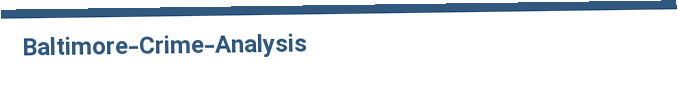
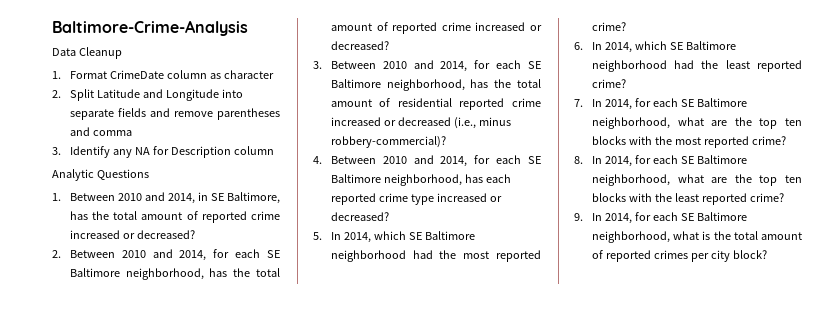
(308, 47) none -> [52,47,122,59] [52,70,274,79] [52,89,243,101] [69,108,280,120] [69,127,132,136] [52,146,274,158] [52,169,149,181] [52,192,280,204] [69,211,280,223] [69,230,195,239] [52,249,280,261] [69,268,280,280] [330,22,542,34] [330,41,389,50] [313,60,541,72] [330,79,541,91] [330,98,541,110] [330,117,511,129] [330,136,446,148] [313,155,541,167] [330,174,511,186] [330,193,502,205] [330,212,389,221] [313,231,475,243] [330,250,541,262] [591,22,626,31] [574,41,736,53] [591,60,802,72] [591,79,626,88] [574,98,747,110] [591,117,802,129] [591,136,786,148] [574,155,747,167] [591,174,802,186] [591,193,784,205] [574,212,747,224] [591,231,802,243] [591,250,767,262] // Data Cleanup // 1. Format CrimeDate column as character // 2. Split Latitude and Longitude into separate fields and remove parentheses and comma // 3. Identify any NA for Description column // Analytic Questions // 1. Between 2010 and 2014, in SE Baltimore, has the total amount of reported crime increased or decreased? // 2. Between 2010 and 2014, for each SE Baltimore neighborhood, has the total amount of reported crime increased or decreased? // 3. Between 2010 and 2014, for each SE Baltimore neighborhood, has the total amount of residential reported crime increased or decreased (i.e., minus robbery-commercial)? // 4. Between 2010 and 2014, for each SE Baltimore neighborhood, has each reported crime type increased or decreased? // 5. In 2014, which SE Baltimore neighborhood had the most reported crime? // 6. In 2014, which SE Baltimore neighborhood had the least reported crime? // 7. In 2014, for each SE Baltimore neighborhood, what are the top ten blocks with the most reported crime? // 8. In 2014, for each SE Baltimore neighborhood, what are the top ten blocks with the least reported crime? // 9. In 2014, for each SE Baltimore neighborhood, what is the total amount of reported crimes per city block?

